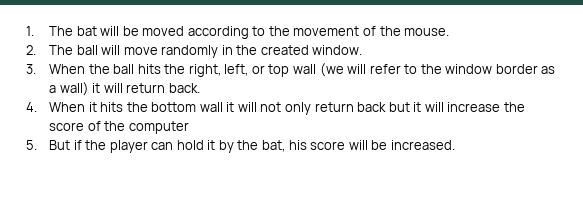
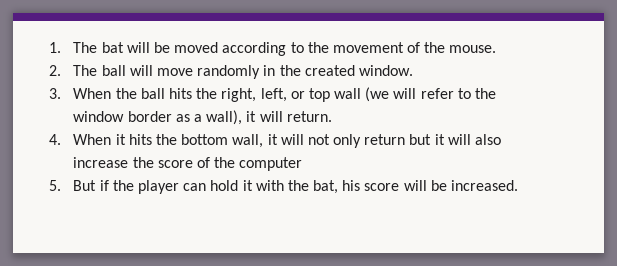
[59,82,200,96] wall) it will return back. -> [206,110,332,125] wall), it will return.
[199,102,223,112] wall -> [232,134,264,148] wall,
[357,102,387,112] back -> (406, 139) none
(444, 107) none -> [475,134,502,145] also
[218,140,234,153] by -> [255,180,284,191] with

